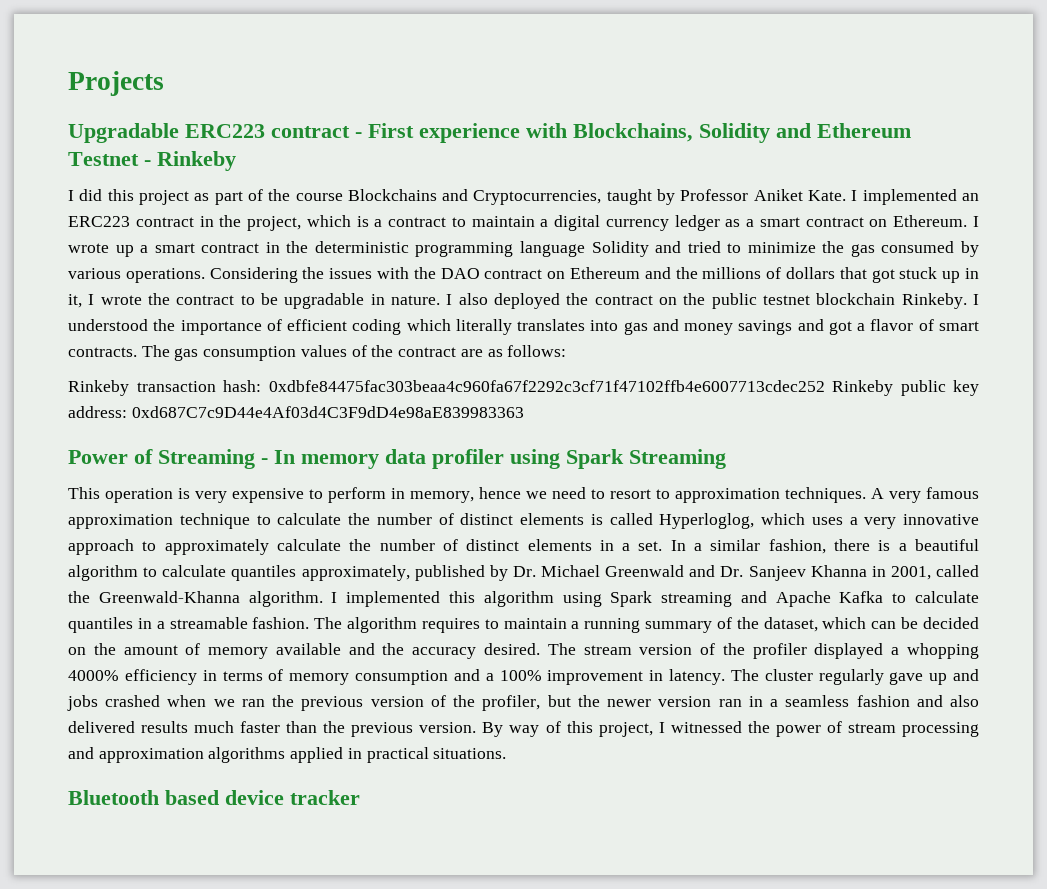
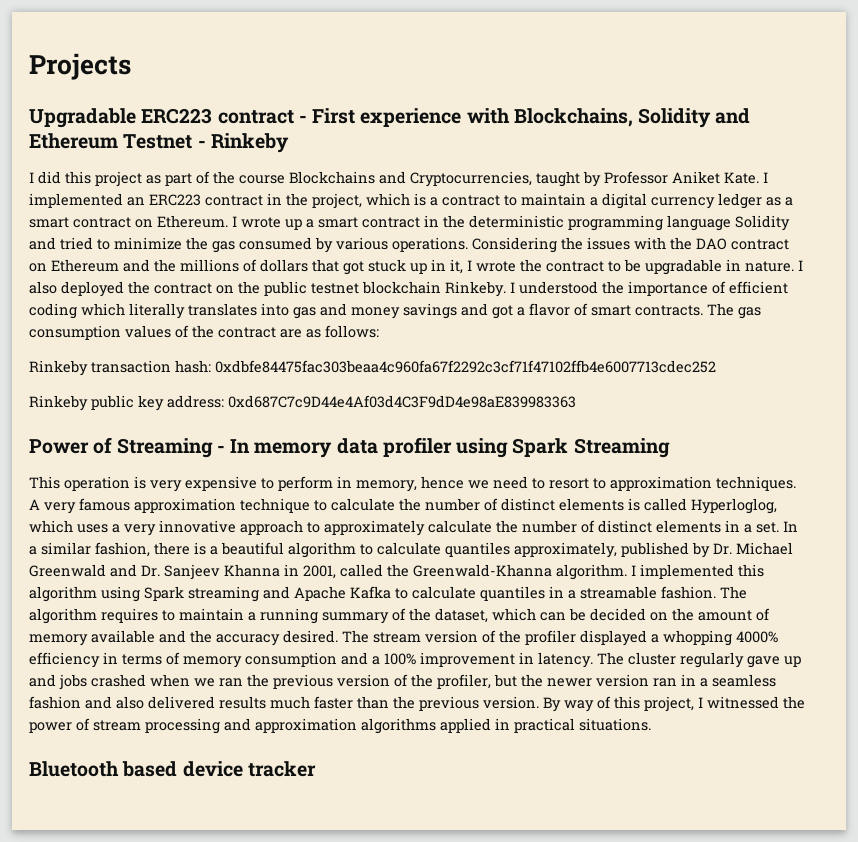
(825, 386) none -> (716, 366) //

